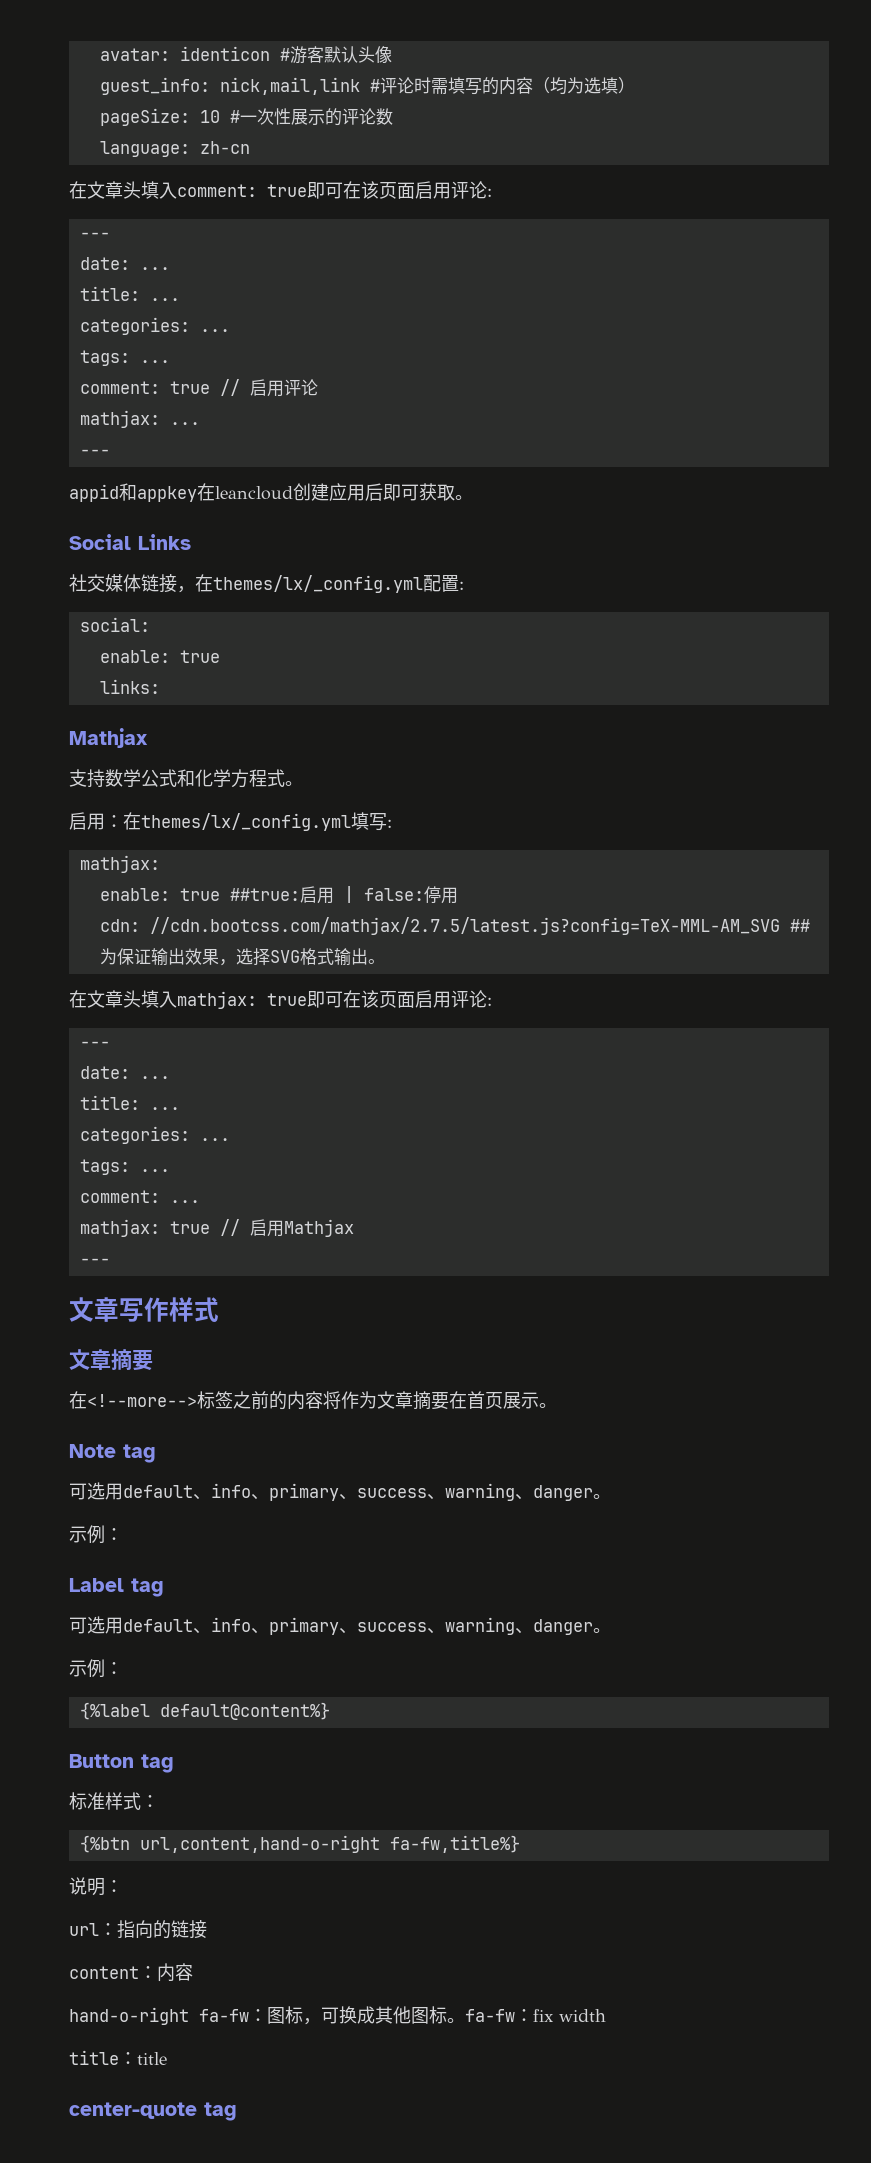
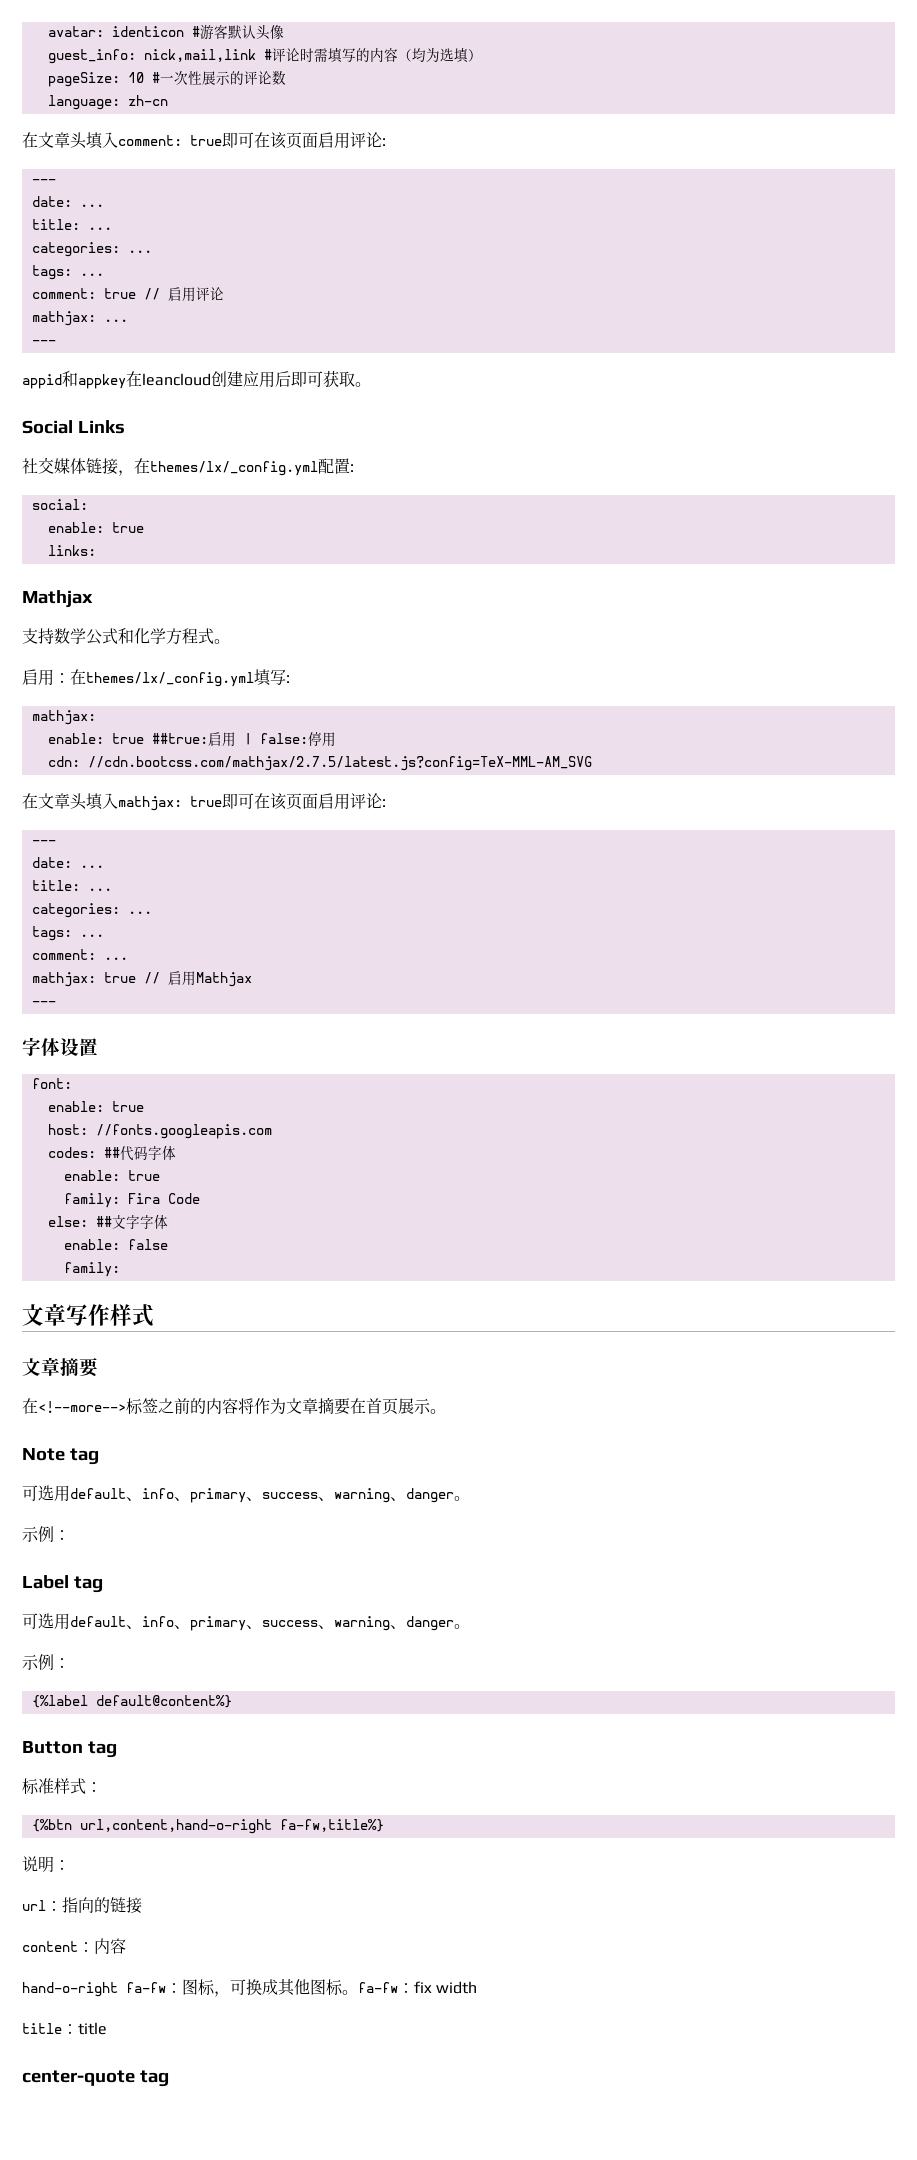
[789,919,810,932] [99,948,385,966] ##为保证输出效果，选择SVG格式输出。 -> (592, 763) none
(110, 1261) none -> [22,1037,98,1056] [31,1078,72,1089] [47,1101,144,1112] [47,1124,272,1139] [47,1145,176,1161] [63,1170,160,1181] [63,1193,200,1208] [47,1214,168,1229] [63,1239,168,1250] [63,1262,120,1277] // 字体设置 // font: // enable: true // host: //fonts.googleapis.com // codes: ##代码字体 // enable: true // family: Fira Code // else: ##文字字体 // enable: false // family:

